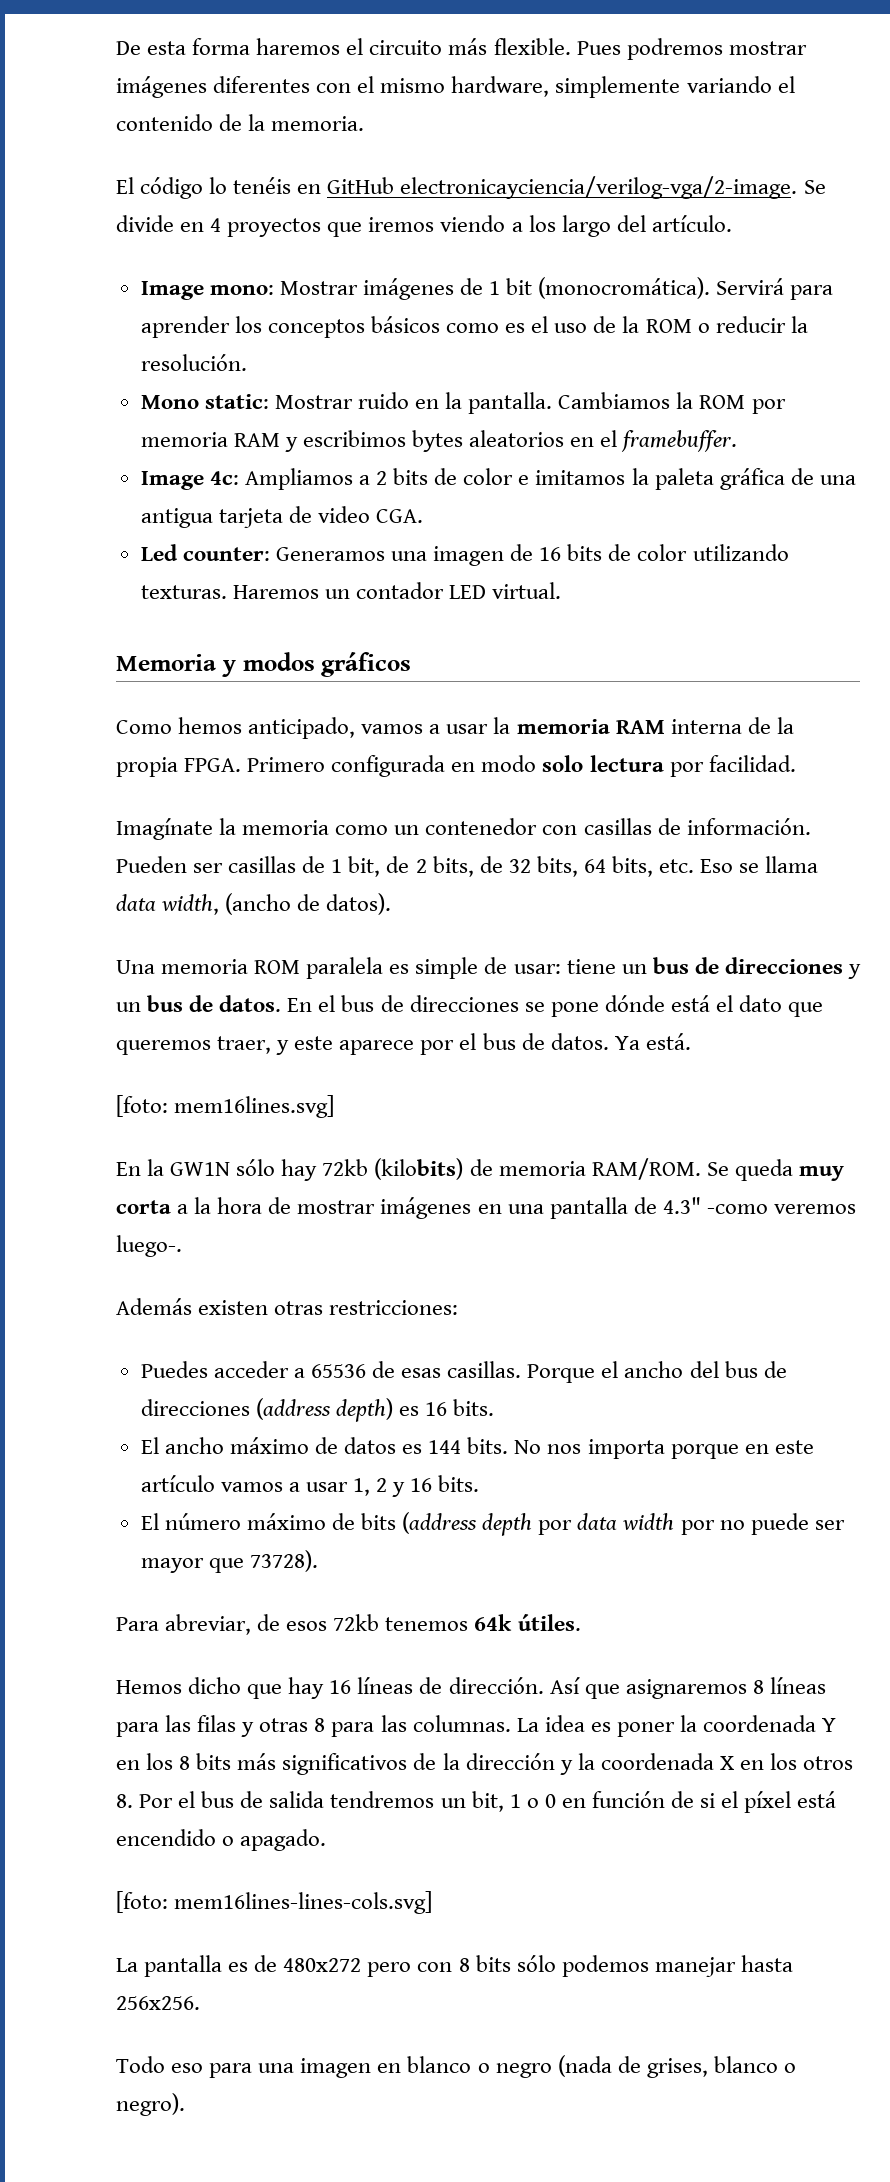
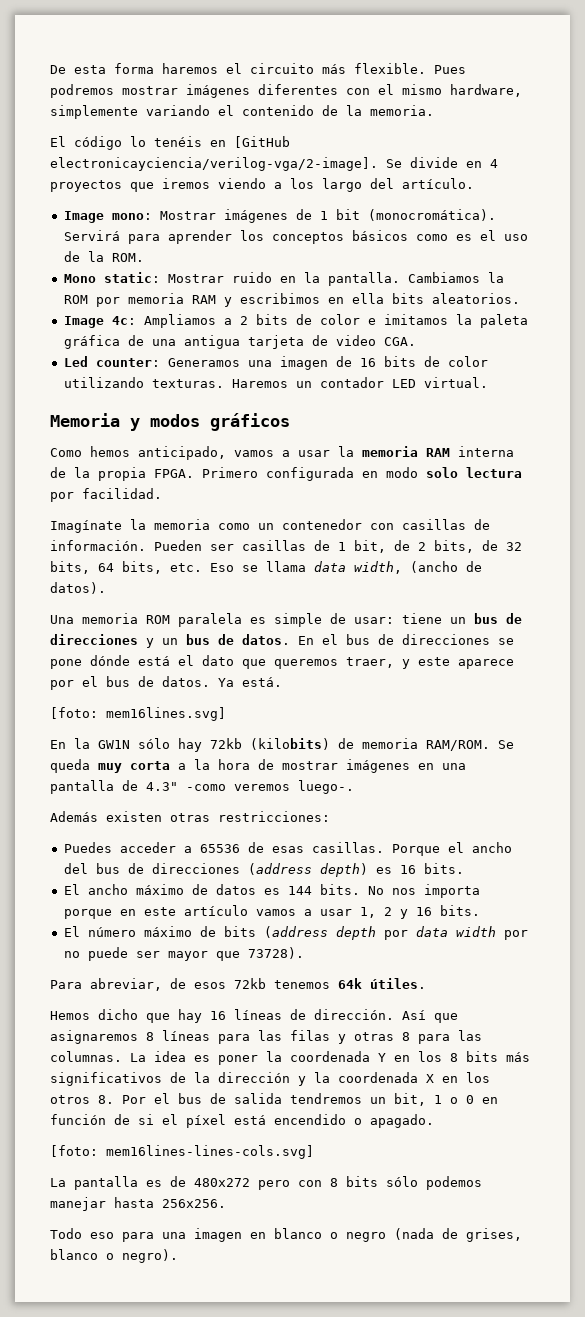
[327,176,798,199] GitHub electronicayciencia/verilog-vga/2-image. -> [234,136,290,148] [50,157,378,171] [GitHub electronicayciencia/verilog-vga/2-image].
[645,316,808,333] [140,354,247,371] ROM o reducir la resolución. -> [111,253,144,262] ROM.
[412,430,738,452] bytes aleatorios en el framebuffer. -> [327,293,520,304] en ella bits aleatorios.

